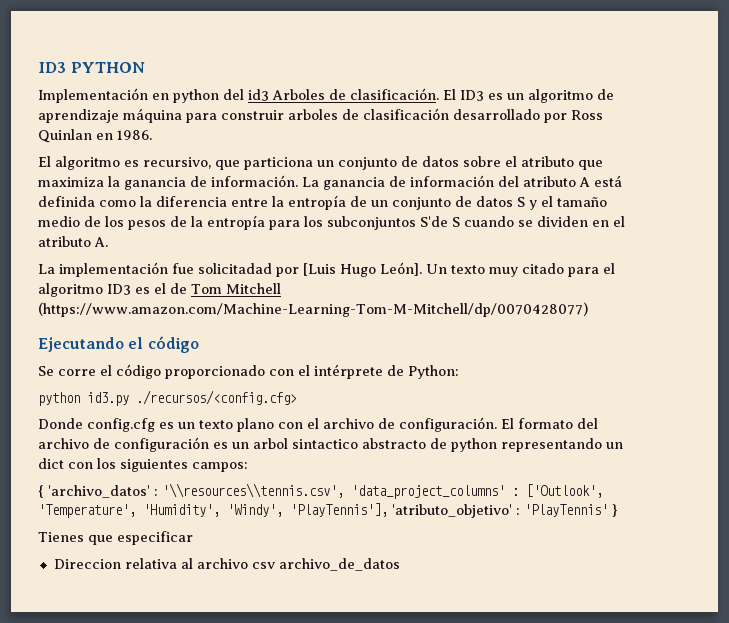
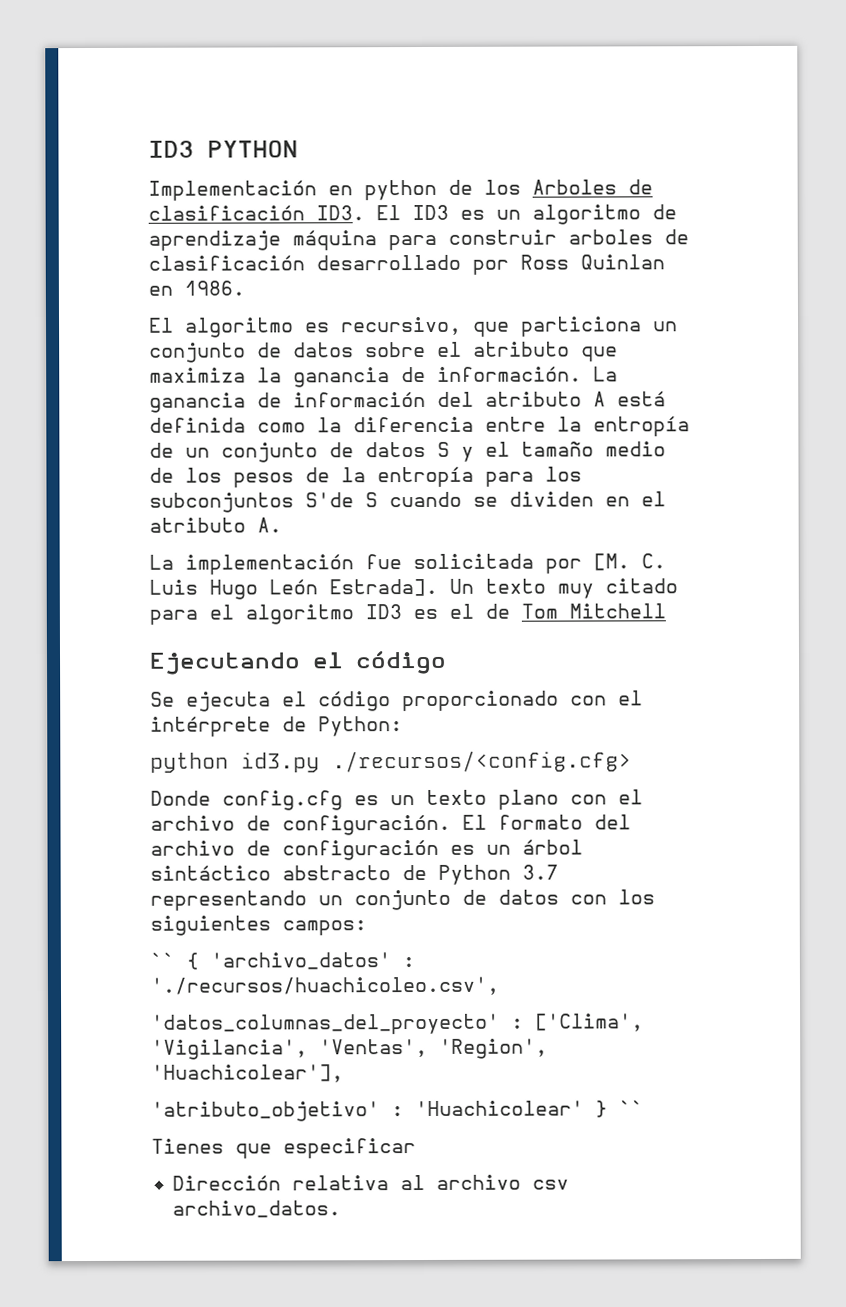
[223,88,439,101] del id3 Arboles de clasificación. -> [448,179,653,195] [148,205,365,221] de los Arboles de clasificación ID3.
[198,262,422,277] solicitadad por [Luis Hugo León]. -> [413,553,666,574] [149,578,438,600] solicitada por [M. C. Luis Hugo León Estrada].
[38,302,588,317] (https://www.amazon.com/Machine-Learning-Tom-M-Mitchell/dp/0070428077) -> (666, 611) none
[58,369,96,376] corre -> [186,691,271,712] ejecuta
[253,438,623,452] [38,458,64,469] arbol sintactico abstracto de python representando un dict -> [522,839,583,855] [150,864,559,885] [150,889,559,911] árbol sintáctico abstracto de Python 3.7 representando un conjunto de datos
(248, 467) none -> [150,952,175,968] ``
[162,483,603,499] [38,503,388,518] '\\resources\\tennis.csv', 'data_project_columns' : ['Outlook', 'Temperature', 'Humidity', 'Windy', 'PlayTennis'], -> [150,976,500,996] [151,1013,644,1035] [151,1038,548,1060] [151,1064,344,1083] './recursos/huachicoleo.csv', // 'datos_columnas_del_proyecto' : ['Clima', 'Vigilancia', 'Ventas', 'Region', 'Huachicolear'], //
[524,504,608,517] 'PlayTennis' -> [415,1100,584,1117] 'Huachicolear'
(618, 510) none -> [619,1100,644,1116] ``
[53,559,121,569] Direccion -> [172,1175,282,1191] Dirección
[278,558,400,571] archivo_de_datos -> [172,1200,342,1218] archivo_datos.

